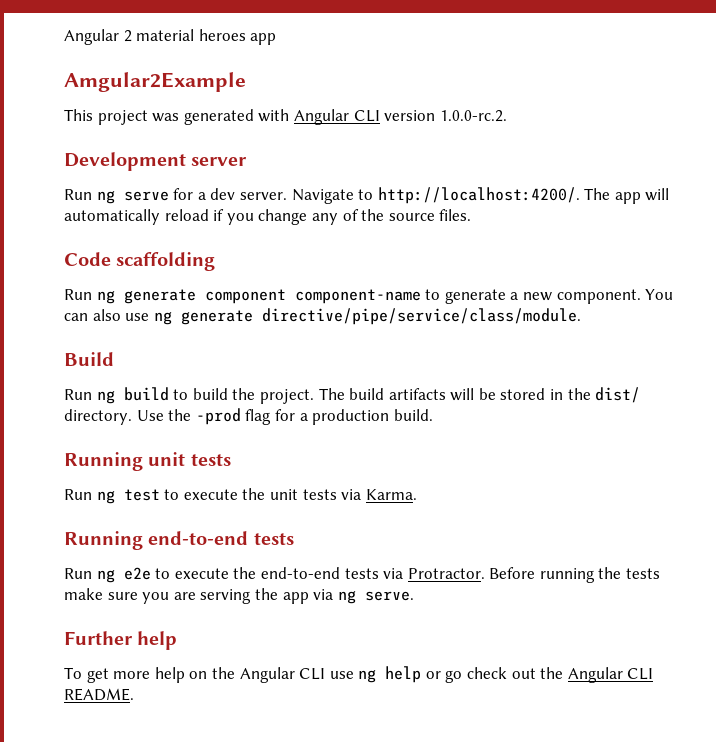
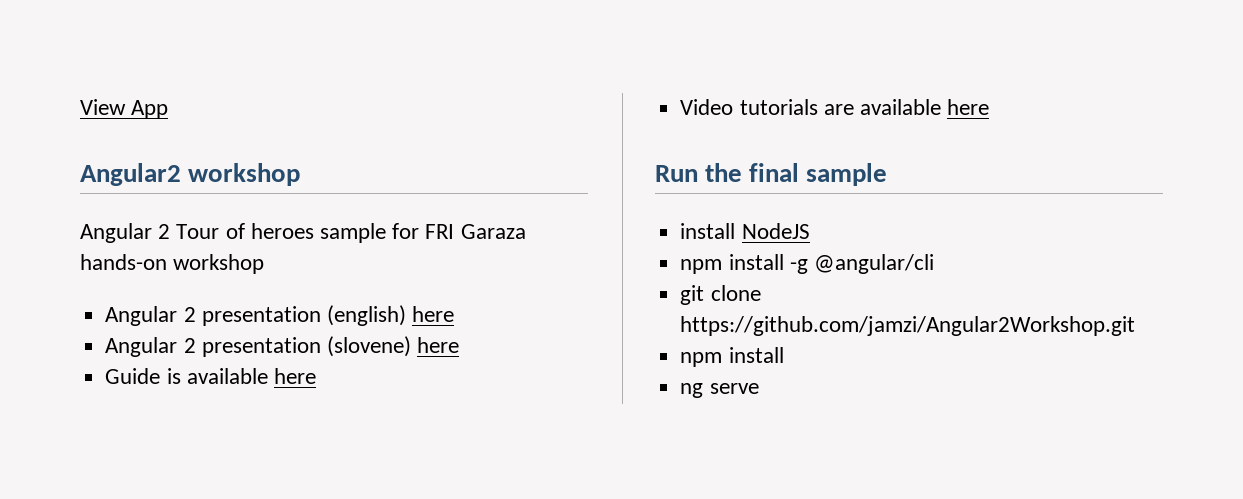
[64,29,277,45] [64,72,246,92] [64,109,507,125] [64,152,248,171] [64,187,670,204] [64,209,472,225] [64,252,216,271] [64,289,674,304] [64,308,581,325] [64,352,114,366] [64,387,641,404] [64,408,433,425] [64,452,231,471] [64,488,417,504] [64,531,294,550] [64,567,661,583] [64,588,414,604] [64,631,178,650] [64,666,654,683] [64,688,134,701] Angular 2 material heroes app // Amgular2Example // This project was generated with Angular CLI version 1.0.0-rc.2. // Development server // Run ng serve for a dev server. Navigate to http://localhost:4200/. The app will automatically reload if you change any of the source files. // Code scaffolding // Run ng generate component component-name to generate a new component. You can also use ng generate directive/pipe/service/class/module. // Build // Run ng build to build the project. The build artifacts will be stored in the dist/ directory. Use the -prod flag for a production build. // Running unit tests // Run ng test to execute the unit tests via Karma. // Running end-to-end tests // Run ng e2e to execute the end-to-end tests via Protractor. Before running the tests make sure you are serving the app via ng serve. // Further help // To get more help on the Angular CLI use ng help or go check out the Angular CLI README. -> [80,99,169,119] [80,163,301,186] [80,223,526,243] [80,254,265,274] [105,305,455,326] [105,336,460,357] [105,368,316,384] [680,99,990,115] [655,163,888,186] [680,223,810,239] [680,254,934,274] [680,285,761,305] [680,316,1136,336] [680,347,784,367] [680,383,759,398] View App // Angular2 workshop // Angular 2 Tour of heroes sample for FRI Garaza hands-on workshop // Angular 2 presentation (english) here // Angular 2 presentation (slovene) here // Guide is available here // Video tutorials are available here // Run the final sample // install NodeJS // npm install -g @angular/cli // git clone https://github.com/jamzi/Angular2Workshop.git // npm install // ng serve

